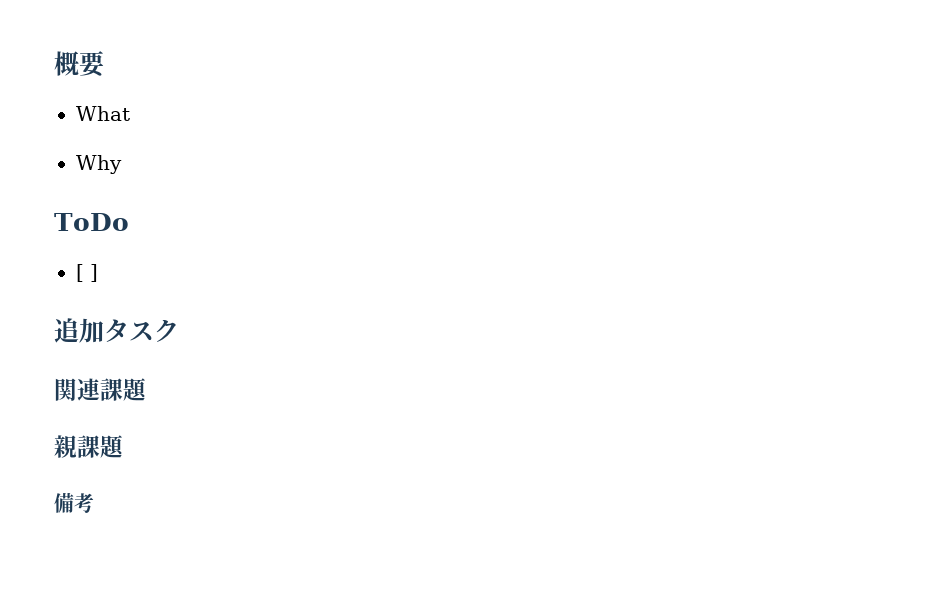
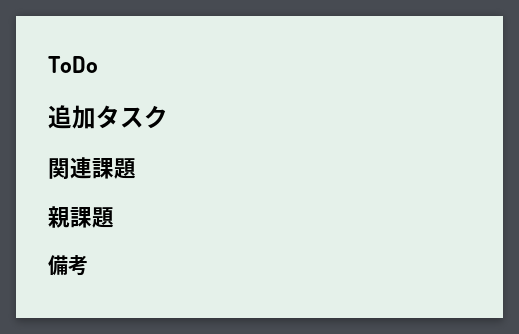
[54,51,105,77] [76,106,130,121] [76,155,122,174] 概要 // What // Why // -> (48, 64) none
[76,264,98,282] // [ ] -> (98, 64) none

